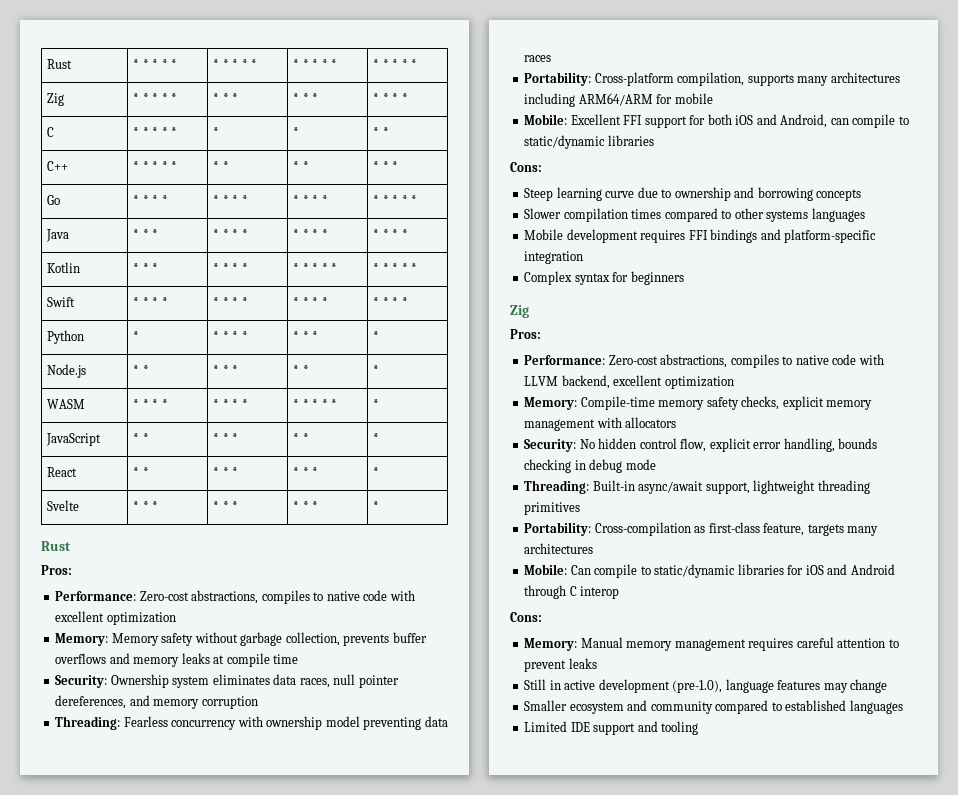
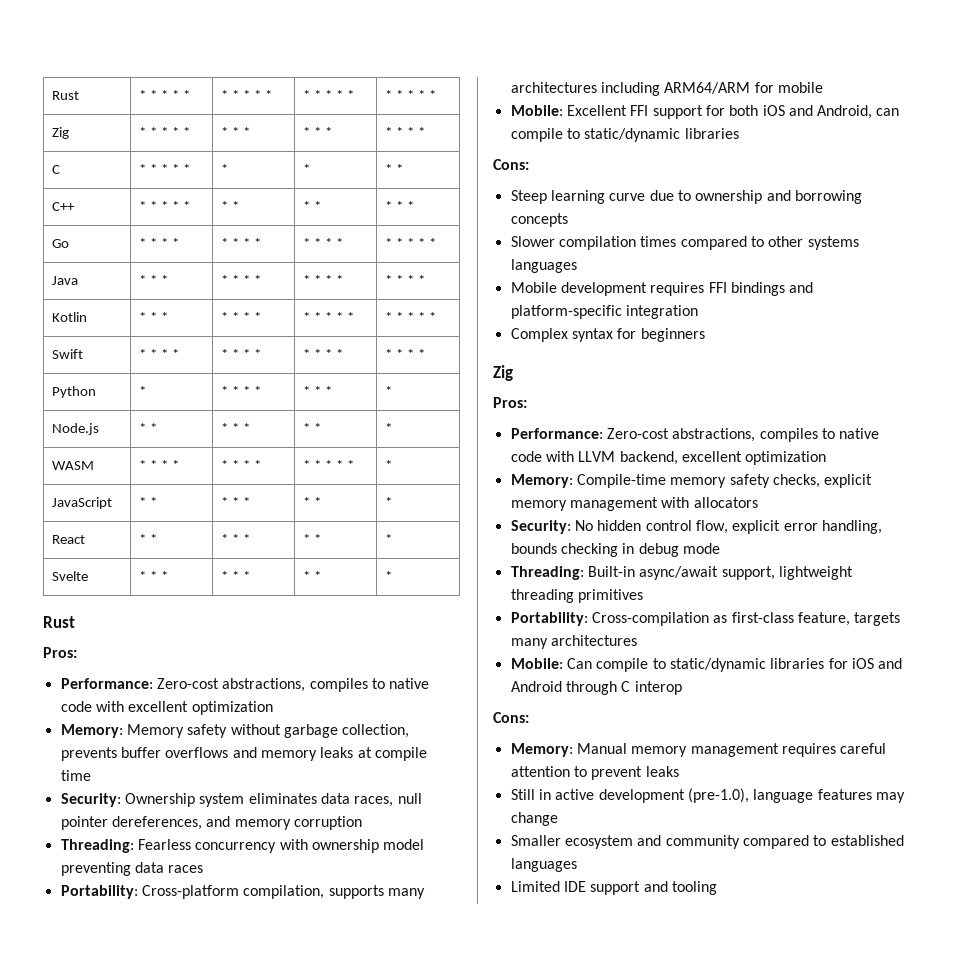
[312,467,319,477] * -> (321, 539) none
[312,501,319,511] * -> (321, 576) none

